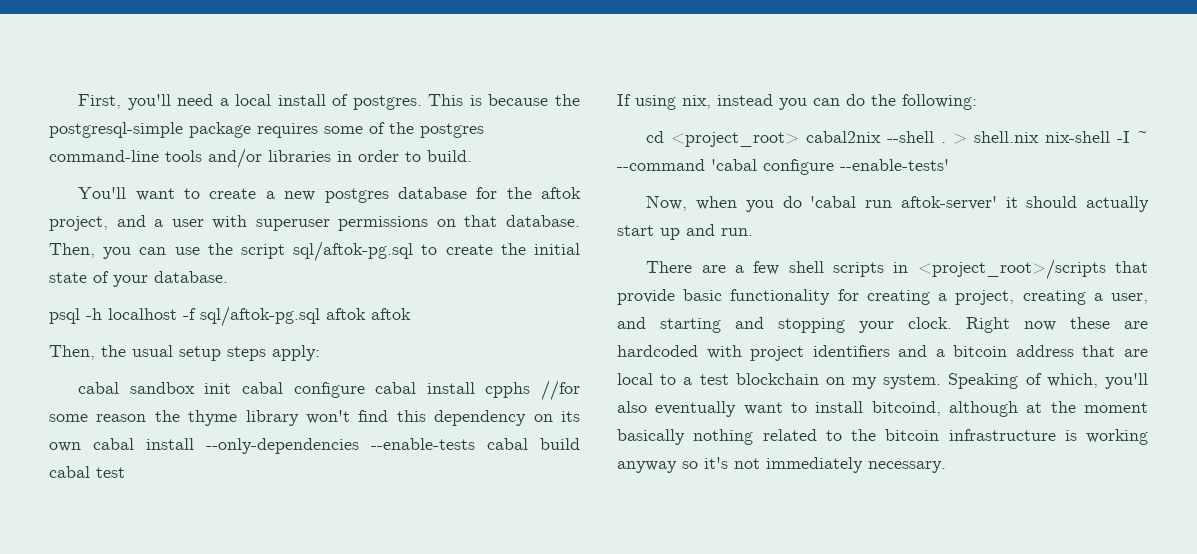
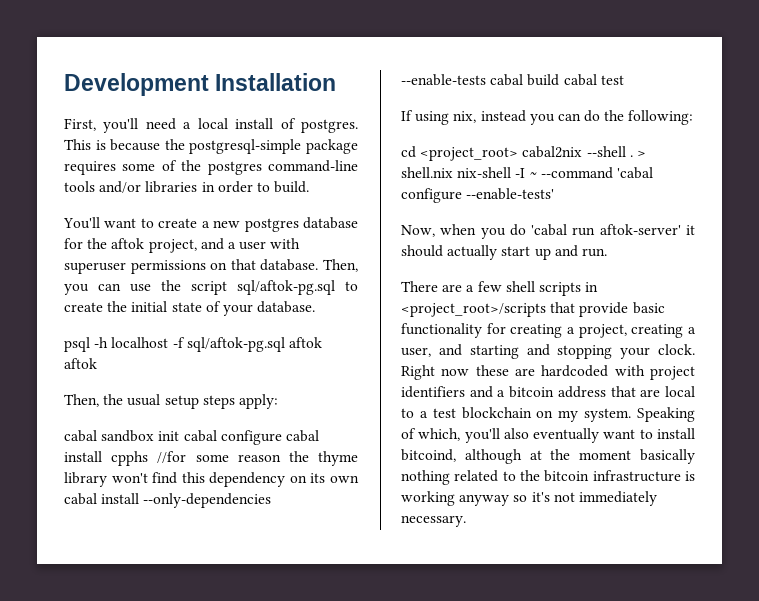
(78, 101) none -> [64,73,337,96] Development Installation //

